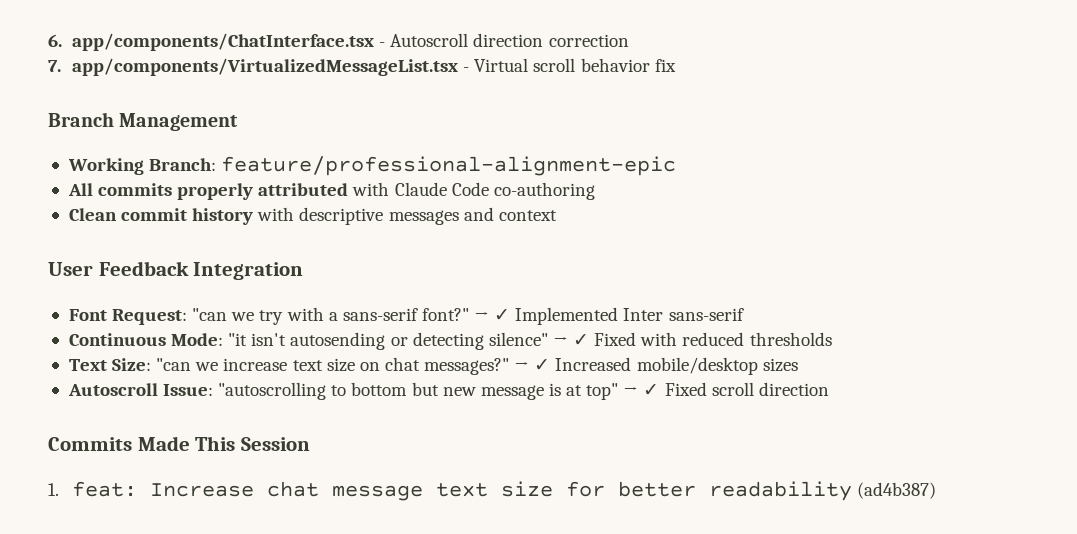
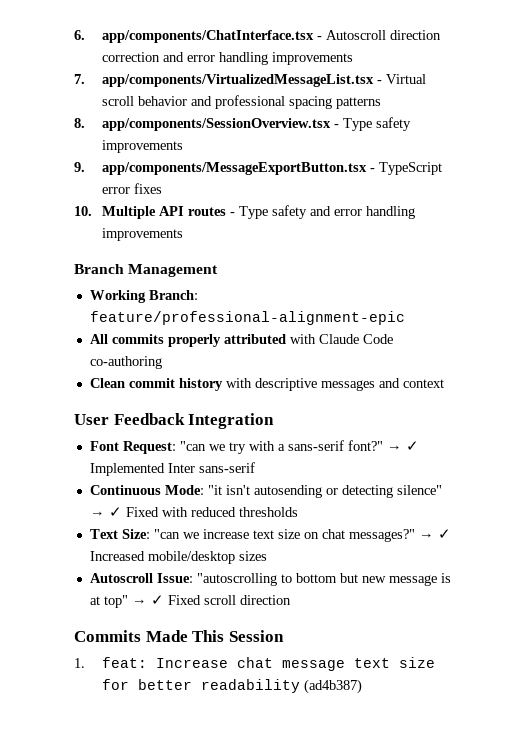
(629, 40) none -> [163,52,354,65] and error handling improvements
[654,59,676,72] fix -> [191,95,382,109] [74,117,412,131] [102,140,184,153] [74,162,443,175] [102,183,163,194] [74,205,416,219] [102,228,184,241] and professional spacing patterns // 8. app/components/SessionOverview.tsx - Type safety improvements // 9. app/components/MessageExportButton.tsx - TypeScript error fixes // 10. Multiple API routes - Type safety and error handling improvements

